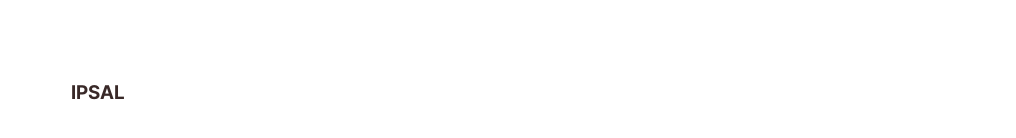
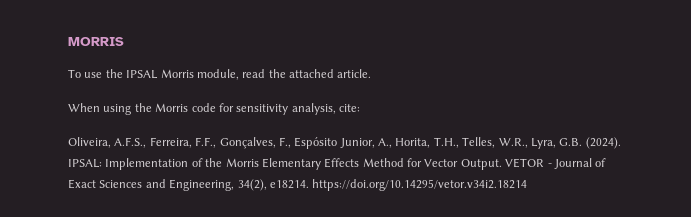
[71,85,125,100] IPSAL -> [68,37,124,46] [68,69,372,80] [68,103,360,115] [68,137,621,149] [68,158,607,170] [68,179,528,191] MORRIS // To use the IPSAL Morris module, read the attached article. // When using the Morris code for sensitivity analysis, cite: // Oliveira, A.F.S., Ferreira, F.F., Gonçalves, F., Espósito Junior, A., Horita, T.H., Telles, W.R., Lyra, G.B. (2024). IPSAL: Implementation of the Morris Elementary Effects Method for Vector Output. VETOR - Journal of Exact Sciences and Engineering, 34(2), e18214. https://doi.org/10.14295/vetor.v34i2.18214

